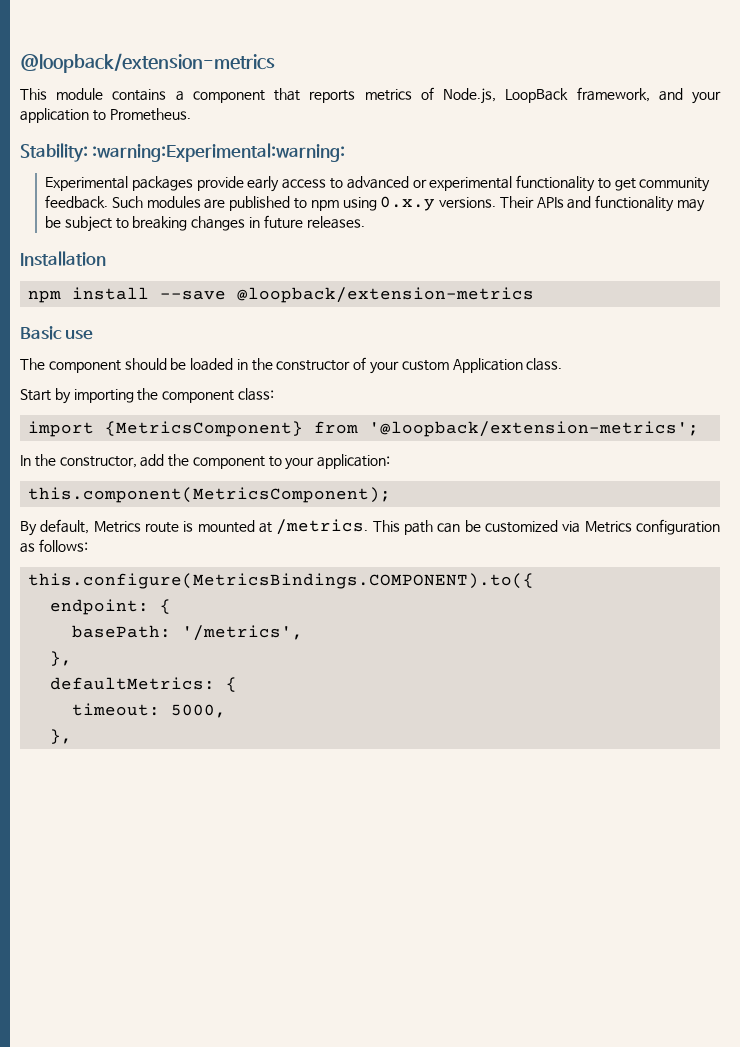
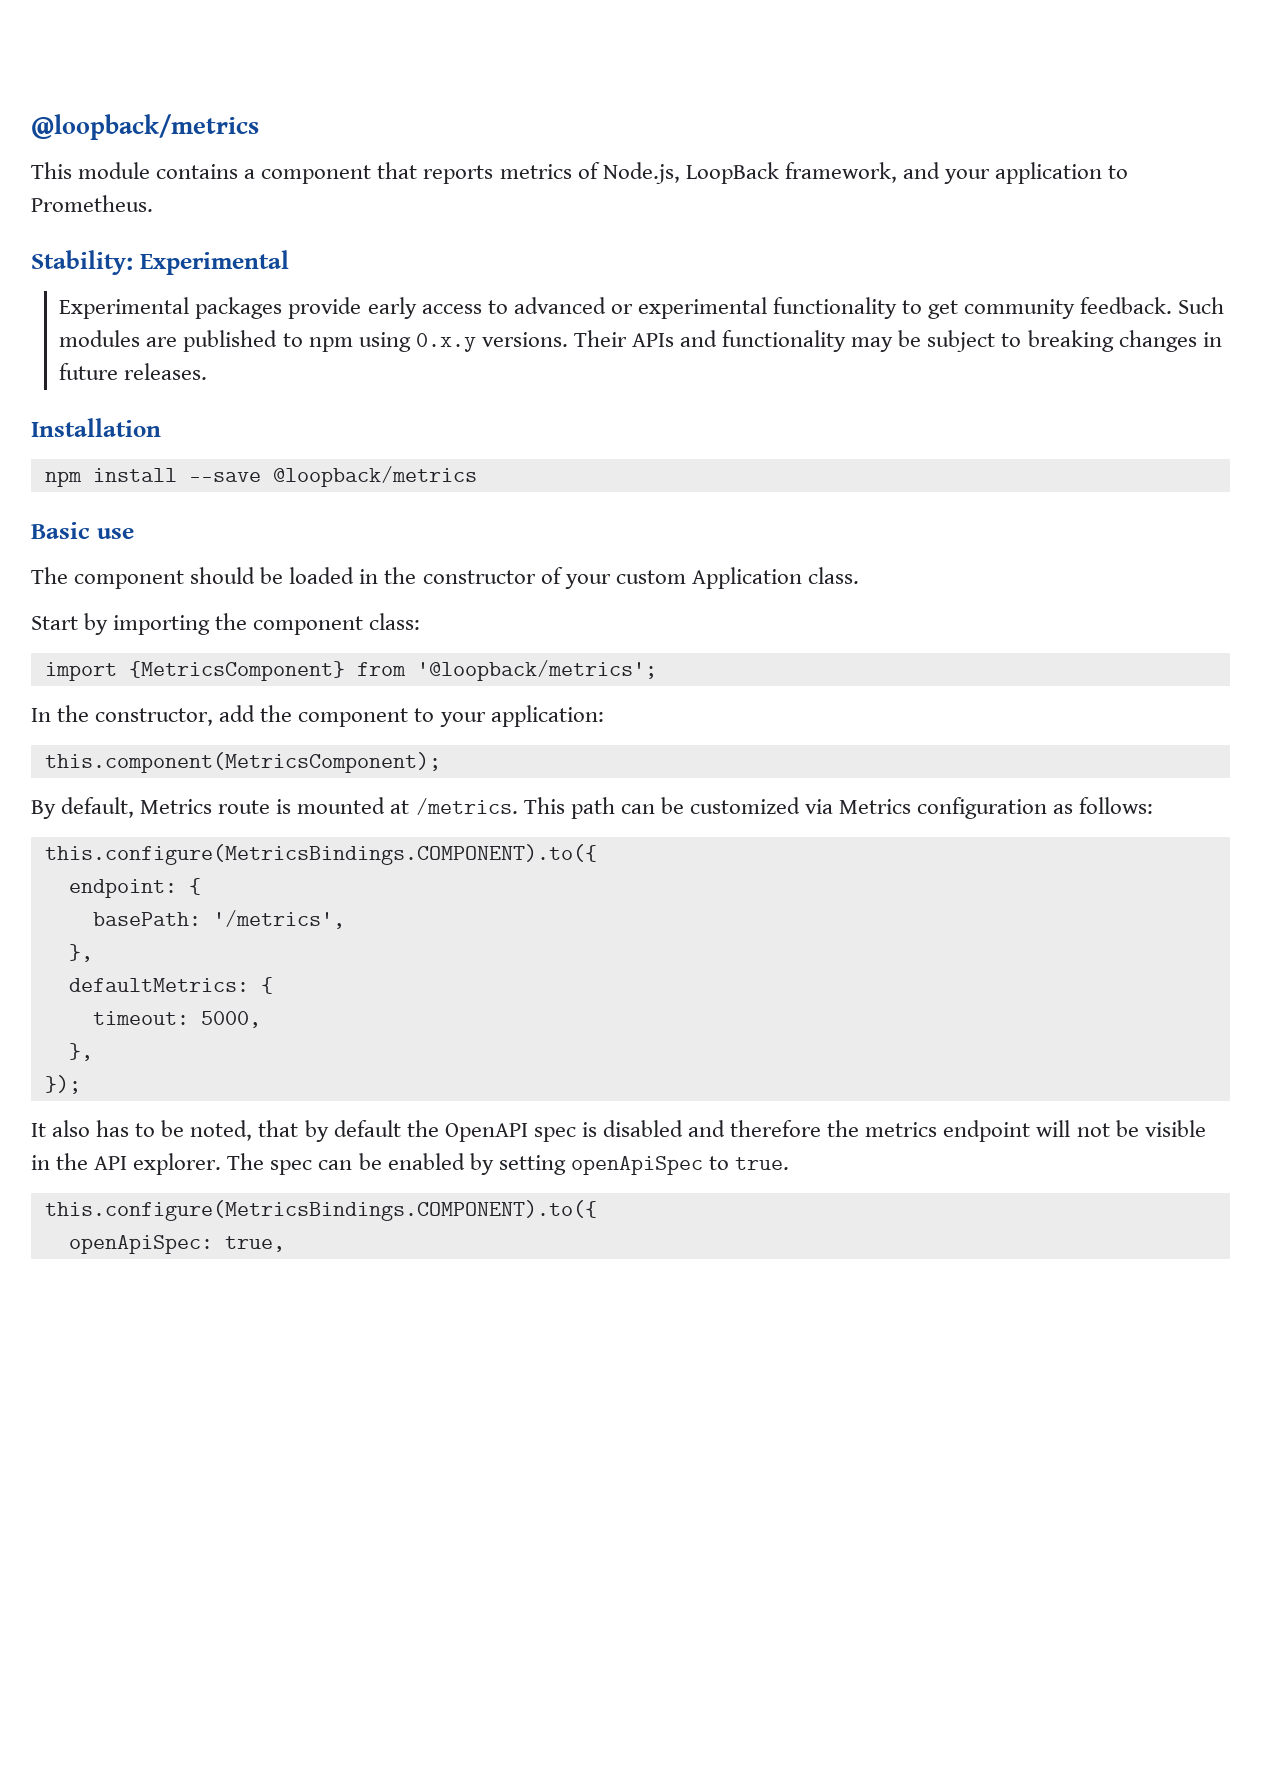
[20,53,275,73] @loopback/extension-metrics -> [31,114,259,140] @loopback/metrics
[92,143,346,162] :warning:Experimental:warning: -> [139,250,289,275] Experimental
[237,287,535,303] @loopback/extension-metrics -> [272,466,477,487] @loopback/metrics
[369,421,700,437] '@loopback/extension-metrics'; -> [416,660,657,681] '@loopback/metrics';
(73, 736) none -> [44,1075,81,1094] [31,1120,1206,1142] [31,1153,789,1175] [44,1200,597,1221] [68,1235,285,1254] // }); // It also has to be noted, that by default the OpenAPI spec is disabled and therefore the metrics endpoint will not be visible in the API explorer. The spec can be enabled by setting openApiSpec to true. // this.configure(MetricsBindings.COMPONENT).to({ // openApiSpec: true,

